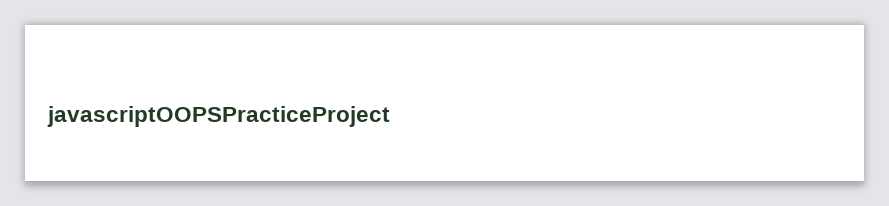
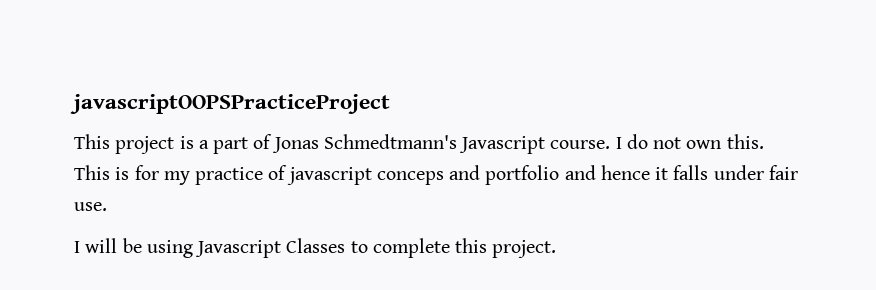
(390, 116) none -> [74,134,764,154] [74,165,798,185] [74,202,107,211] [74,238,557,258] // This project is a part of Jonas Schmedtmann's Javascript course. I do not own this. This is for my practice of javascript conceps and portfolio and hence it falls under fair use. // I will be using Javascript Classes to complete this project.

